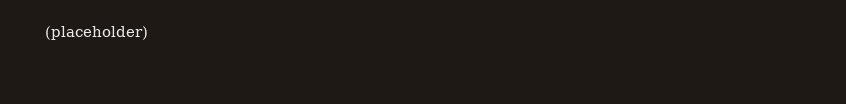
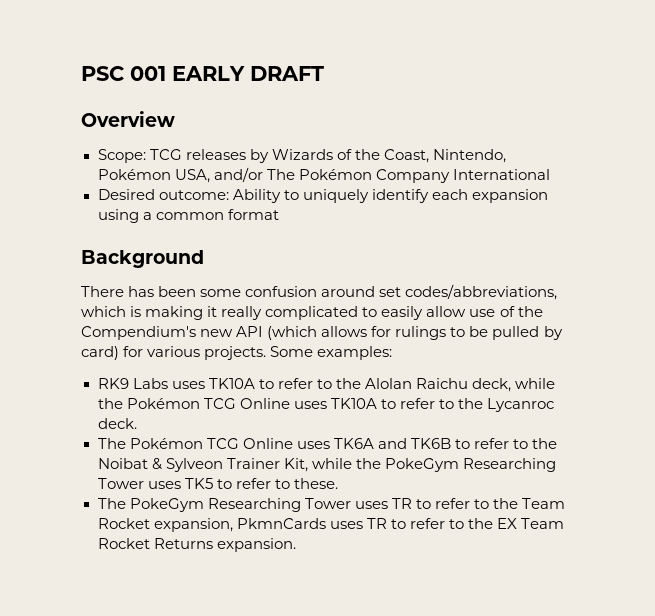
[45,26,148,40] (placeholder) -> [81,66,324,81] [81,111,175,127] [97,149,506,163] [97,167,550,183] [97,189,548,203] [97,209,279,223] [81,250,204,268] [81,284,558,300] [81,306,543,320] [81,326,563,340] [81,346,393,360] [97,378,556,392] [97,398,554,412] [97,418,137,429] [97,438,558,449] [97,458,556,472] [97,478,338,489] [97,498,565,512] [97,518,565,532] [97,538,296,552] PSC 001 EARLY DRAFT // Overview // Scope: TCG releases by Wizards of the Coast, Nintendo, Pokémon USA, and/or The Pokémon Company International // Desired outcome: Ability to uniquely identify each expansion using a common format // Background // There has been some confusion around set codes/abbreviations, which is making it really complicated to easily allow use of the Compendium's new API (which allows for rulings to be pulled by card) for various projects. Some examples: // RK9 Labs uses TK10A to refer to the Alolan Raichu deck, while the Pokémon TCG Online uses TK10A to refer to the Lycanroc deck. // The Pokémon TCG Online uses TK6A and TK6B to refer to the Noibat & Sylveon Trainer Kit, while the PokeGym Researching Tower uses TK5 to refer to these. // The PokeGym Researching Tower uses TR to refer to the Team Rocket expansion, PkmnCards uses TR to refer to the EX Team Rocket Returns expansion.

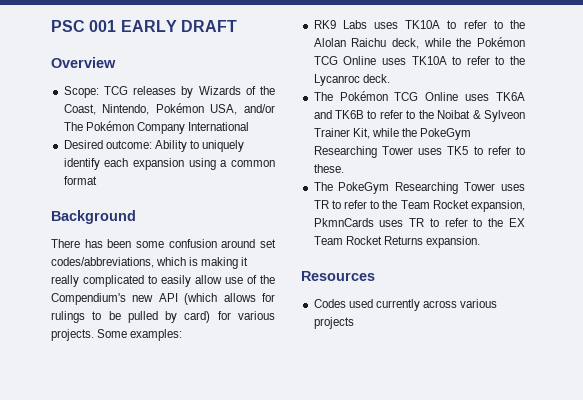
(296, 545) none -> [301,271,375,281] [313,299,498,311] [313,317,354,329] // Resources // Codes used currently across various projects

